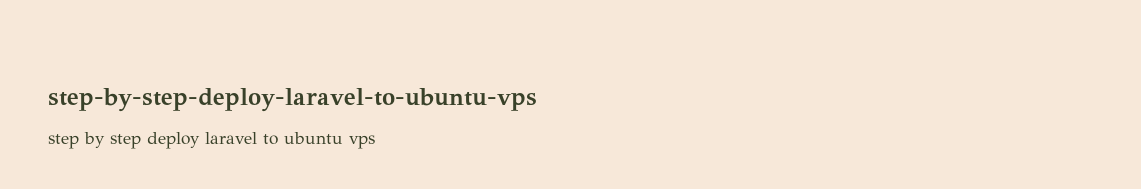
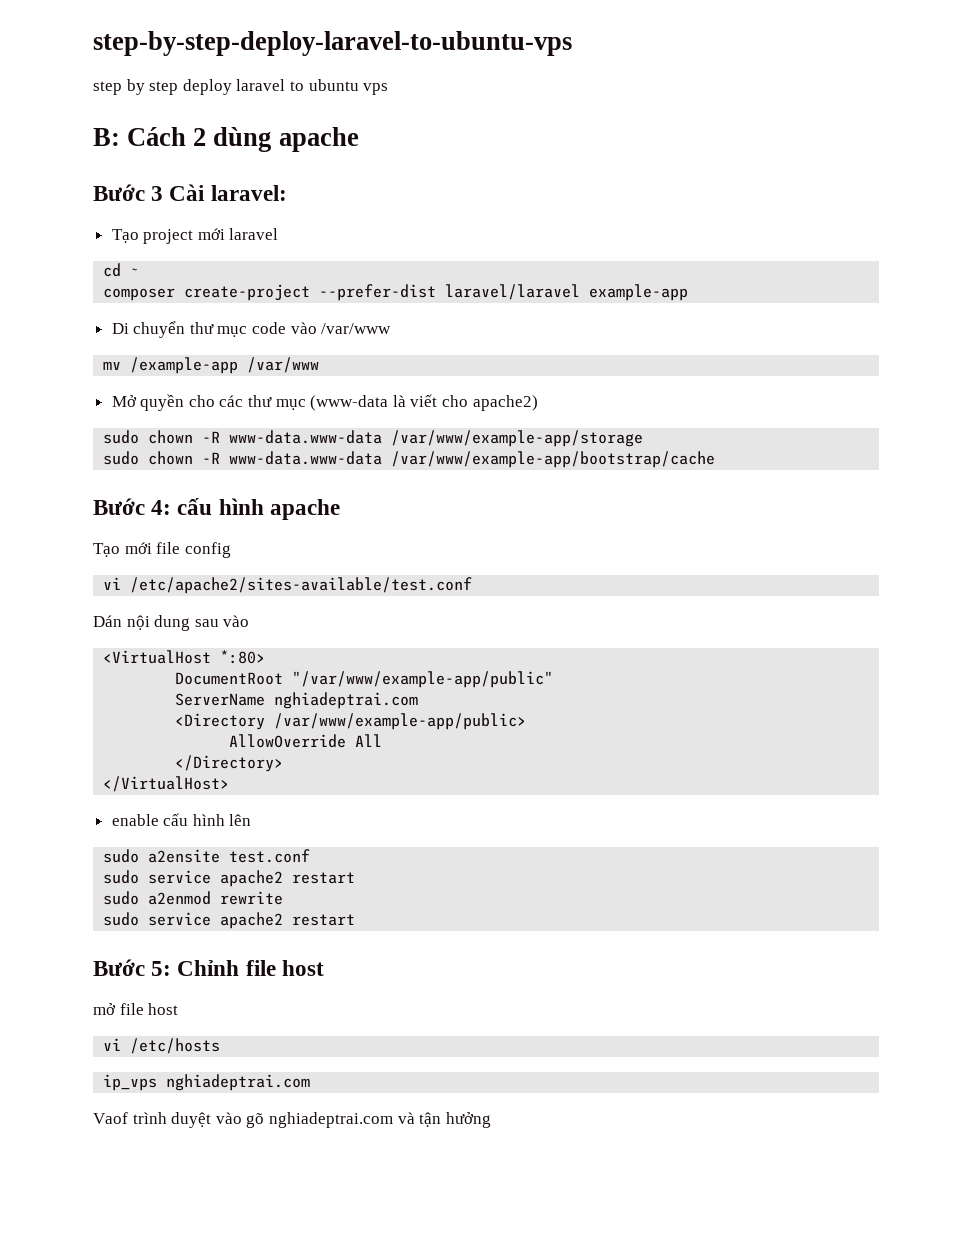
(375, 142) none -> [93,127,359,152] [93,184,287,201] [111,228,279,244] [103,263,140,277] [103,284,689,301] [111,321,392,338] [103,357,320,374] [111,394,538,411] [103,430,644,447] [103,451,716,468] [93,498,340,520] [93,542,231,558] [103,577,473,594] [93,615,250,631] [103,650,266,664] [175,671,554,688] [175,692,419,709] [175,713,527,730] [229,734,383,748] [175,755,284,772] [103,776,230,792] [111,813,252,826] [103,849,311,863] [103,870,356,887] [103,891,284,905] [103,912,356,929] [93,959,324,976] [93,1003,179,1015] [103,1038,221,1054] [103,1074,311,1091] [93,1112,491,1128] // B: Cách 2 dùng apache // Bước 3 Cài laravel: // Tạo project mới laravel // cd ~ // composer create-project --prefer-dist laravel/laravel example-app // Di chuyển thư mục code vào /var/www // mv /example-app /var/www // Mở quyền cho các thư mục (www-data là viết cho apache2) // sudo chown -R www-data.www-data /var/www/example-app/storage // sudo chown -R www-data.www-data /var/www/example-app/bootstrap/cache // Bước 4: cấu hình apache // Tạo mới file config // vi /etc/apache2/sites-available/test.conf // Dán nội dung sau vào // <VirtualHost *:80> // DocumentRoot "/var/www/example-app/public" // ServerName nghiadeptrai.com // <Directory /var/www/example-app/public> // AllowOverride All // </Directory> // </VirtualHost> // enable cấu hình lên // sudo a2ensite test.conf // sudo service apache2 restart // sudo a2enmod rewrite // sudo service apache2 restart // Bước 5: Chỉnh file host // mở file host // vi /etc/hosts // ip_vps nghiadeptrai.com // Vaof trình duyệt vào gõ nghiadeptrai.com và tận hưởng

